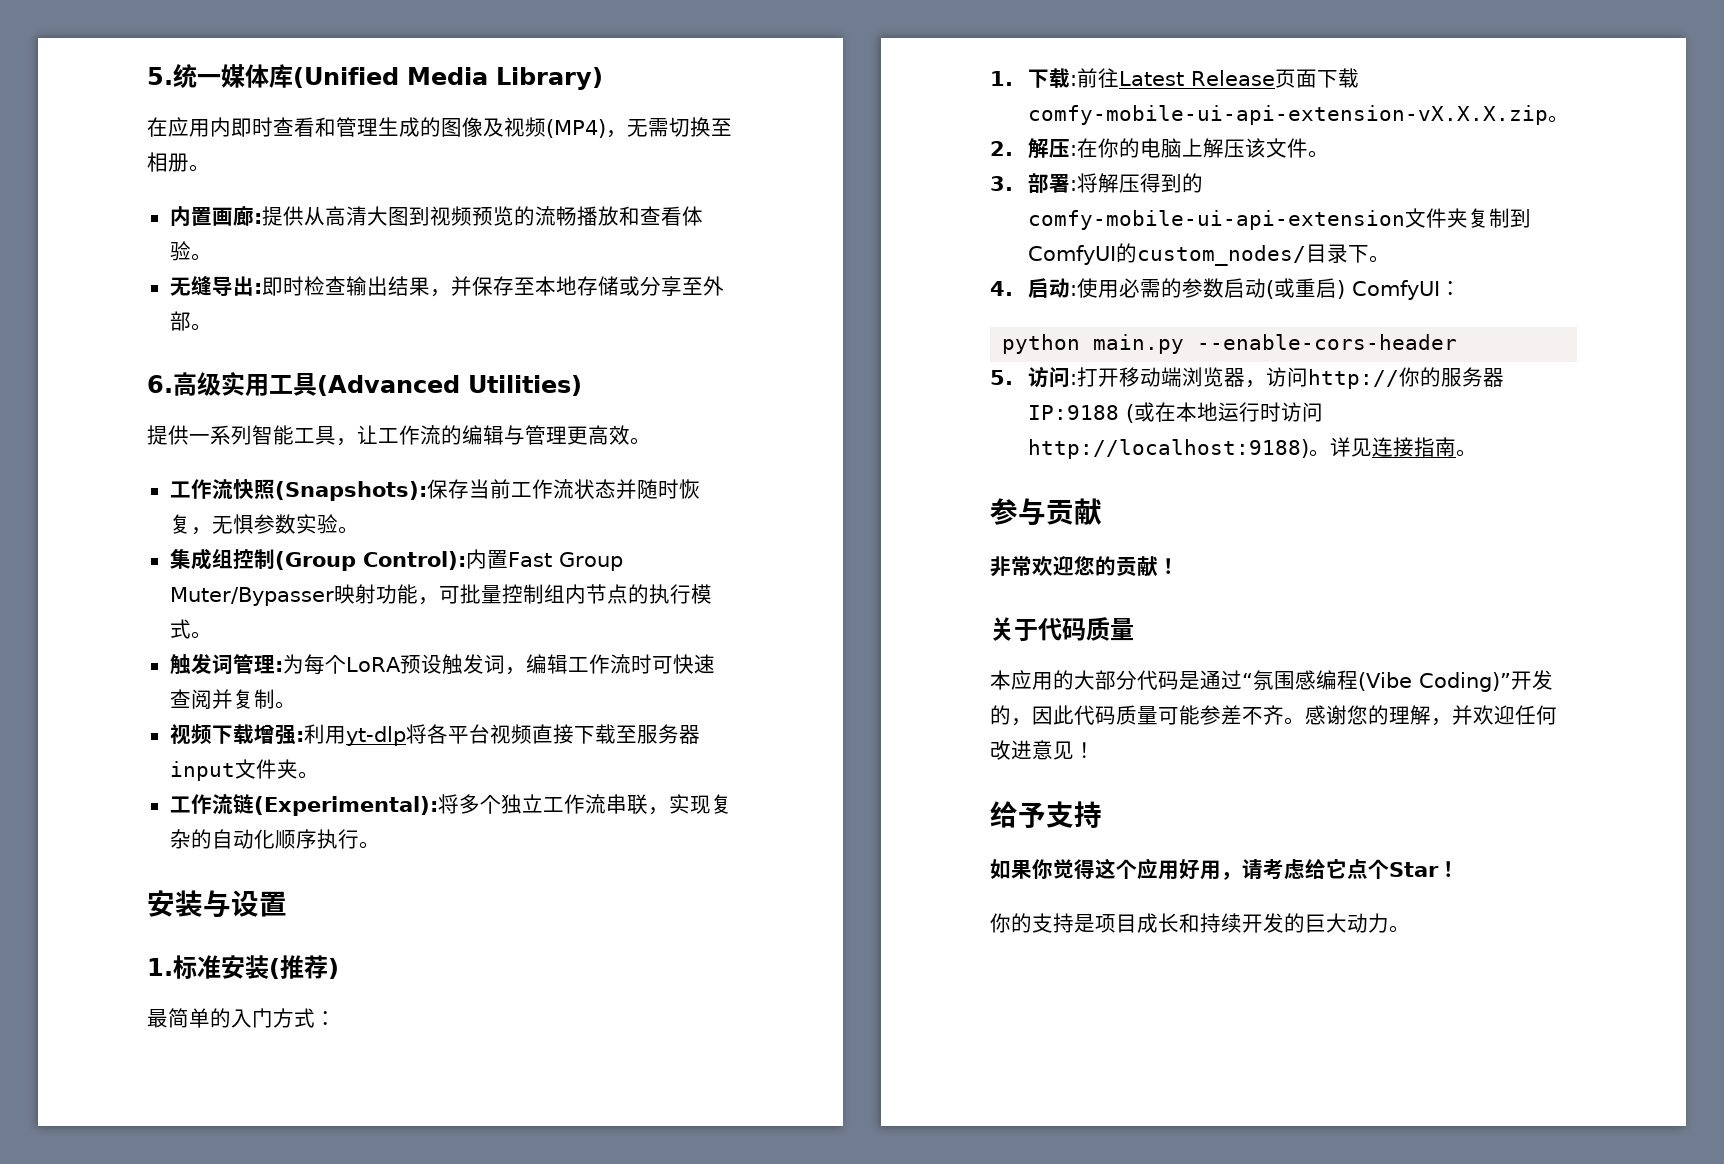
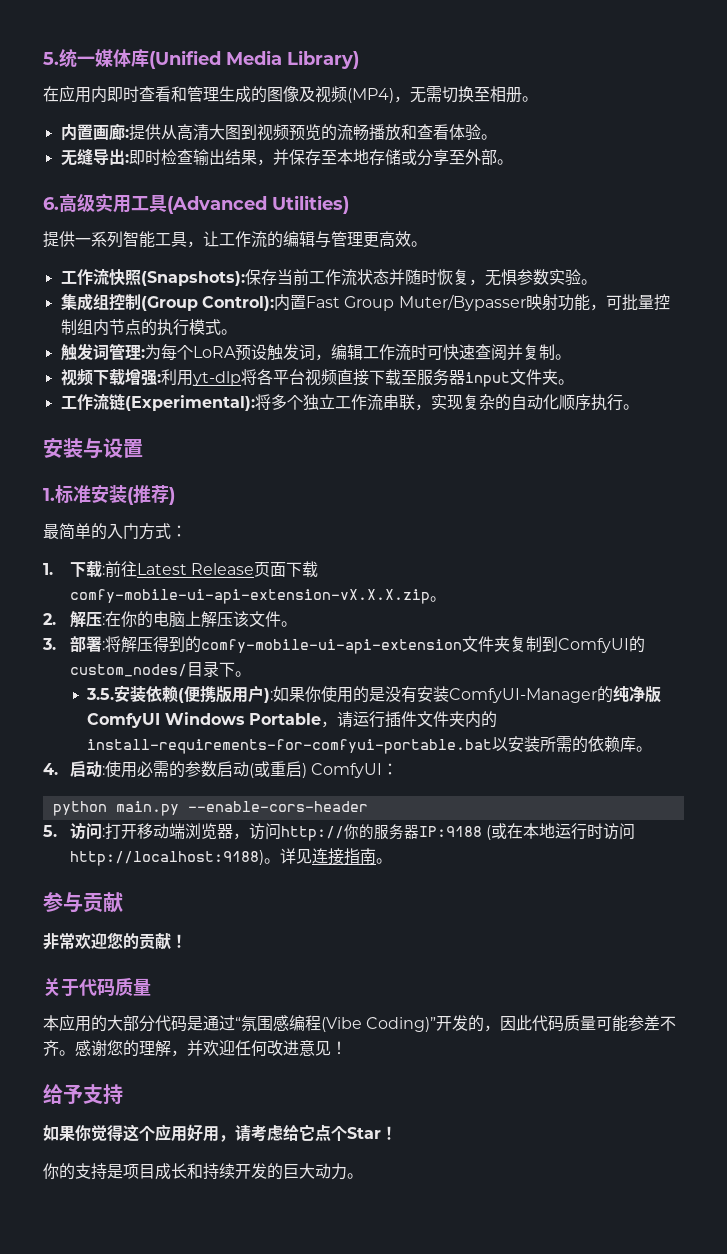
(1390, 259) none -> [86,685,662,703] [87,711,498,728] [87,736,653,754] // 3.5.安装依赖(便携版用户):如果你使用的是没有安装ComfyUI-Manager的纯净版ComfyUI Windows Portable，请运行插件文件夹内的install-requirements-for-comfyui-portable.bat以安装所需的依赖库。

